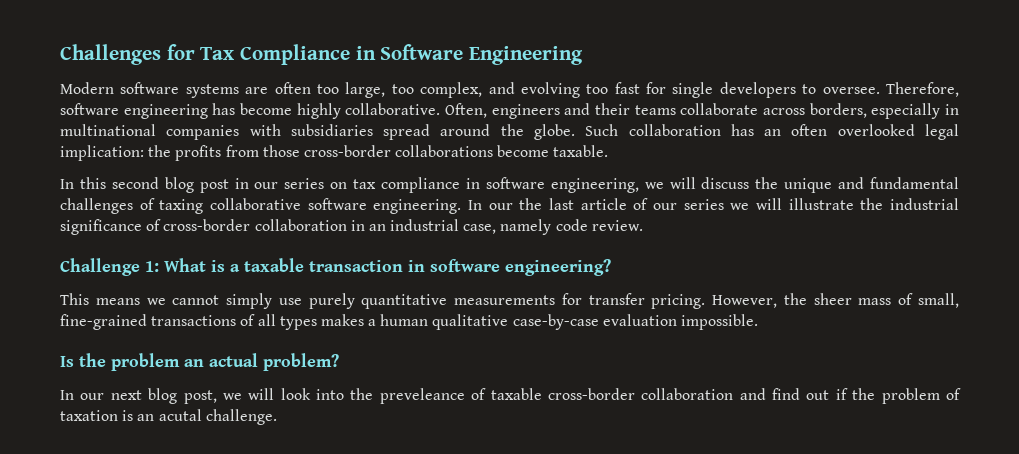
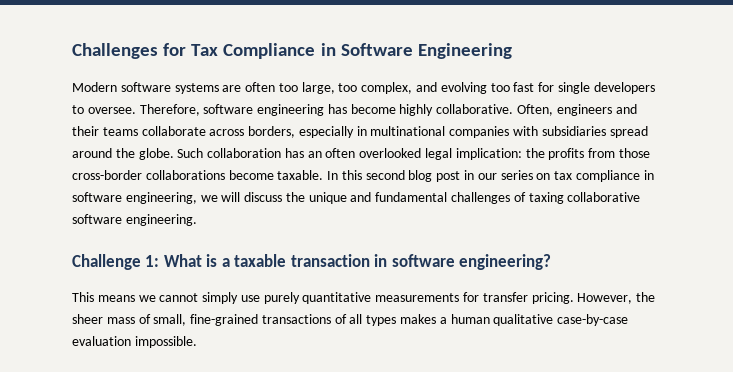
(609, 151) // -> (324, 175) none
[468,198,959,210] [60,219,643,235] In our the last article of our series we will illustrate the industrial significance of cross-border collaboration in an industrial case, namely code review. -> (197, 220) none
[60,353,339,371] [60,388,962,404] [60,409,277,425] // Is the problem an actual problem? // In our next blog post, we will look into the preveleance of taxable cross-border collaboration and find out if the problem of taxation is an acutal challenge. -> (197, 342) none

